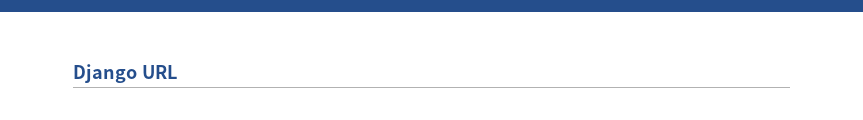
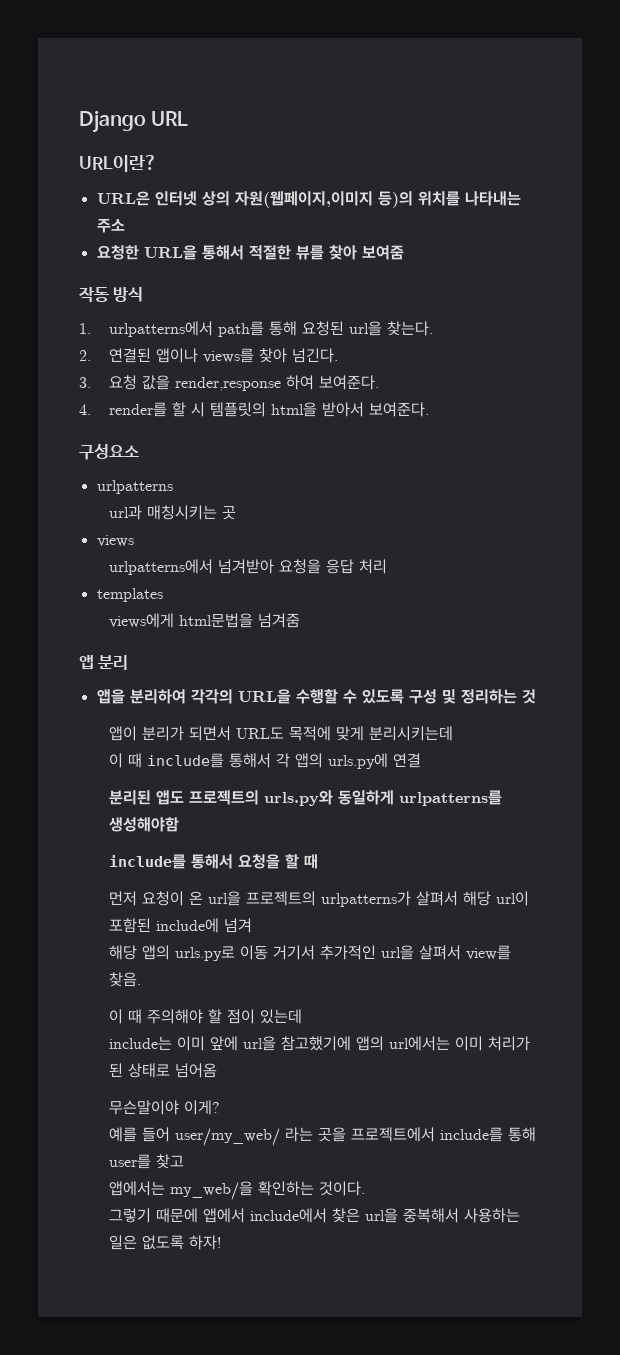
(177, 72) none -> [79,155,157,172] [96,191,521,208] [96,218,125,233] [96,245,404,260] [79,287,144,303] [79,321,433,337] [79,348,338,363] [79,375,379,391] [79,402,429,417] [79,443,139,460] [96,480,173,494] [108,505,236,520] [96,535,134,547] [108,559,387,575] [96,588,163,602] [108,613,300,628] [79,655,129,670] [96,689,536,704] [108,726,453,741] [108,753,421,769] [108,790,502,806] [108,817,179,832] [108,854,318,869] [108,891,529,907] [108,918,252,933] [108,945,511,961] [108,972,141,987] [108,1009,302,1024] [108,1036,530,1051] [108,1063,217,1078] [108,1100,220,1115] [108,1127,536,1146] [108,1154,184,1169] [108,1181,365,1200] [108,1208,520,1223] [108,1235,221,1250] // URL이란? // URL은 인터넷 상의 자원(웹페이지,이미지 등)의 위치를 나타내는 주소 // 요청한 URL을 통해서 적절한 뷰를 찾아 보여줌 // 작동 방식 // 1. urlpatterns에서 path를 통해 요청된 url을 찾는다. // 2. 연결된 앱이나 views를 찾아 넘긴다. // 3. 요청 값을 render,response 하여 보여준다. // 4. render를 할 시 템플릿의 html을 받아서 보여준다. // 구성요소 // urlpatterns // url과 매칭시키는 곳 // views // urlpatterns에서 넘겨받아 요청을 응답 처리 // templates // views에게 html문법을 넘겨줌 // 앱 분리 // 앱을 분리하여 각각의 URL을 수행할 수 있도록 구성 및 정리하는 것 // 앱이 분리가 되면서 URL도 목적에 맞게 분리시키는데 // 이 때 include를 통해서 각 앱의 urls.py에 연결 // 분리된 앱도 프로젝트의 urls.py와 동일하게 urlpatterns를 생성해야함 // include를 통해서 요청을 할 때 // 먼저 요청이 온 url을 프로젝트의 urlpatterns가 살펴서 해당 url이 포함된 include에 넘겨 // 해당 앱의 urls.py로 이동 거기서 추가적인 url을 살펴서 view를 찾음. // 이 때 주의해야 할 점이 있는데 // include는 이미 앞에 url을 참고했기에 앱의 url에서는 이미 처리가 된 상태로 넘어옴 // 무슨말이야 이게? // 예를 들어 user/my_web/ 라는 곳을 프로젝트에서 include를 통해 user를 찾고 // 앱에서는 my_web/을 확인하는 것이다. // 그렇기 때문에 앱에서 include에서 찾은 url을 중복해서 사용하는 일은 없도록 하자!

